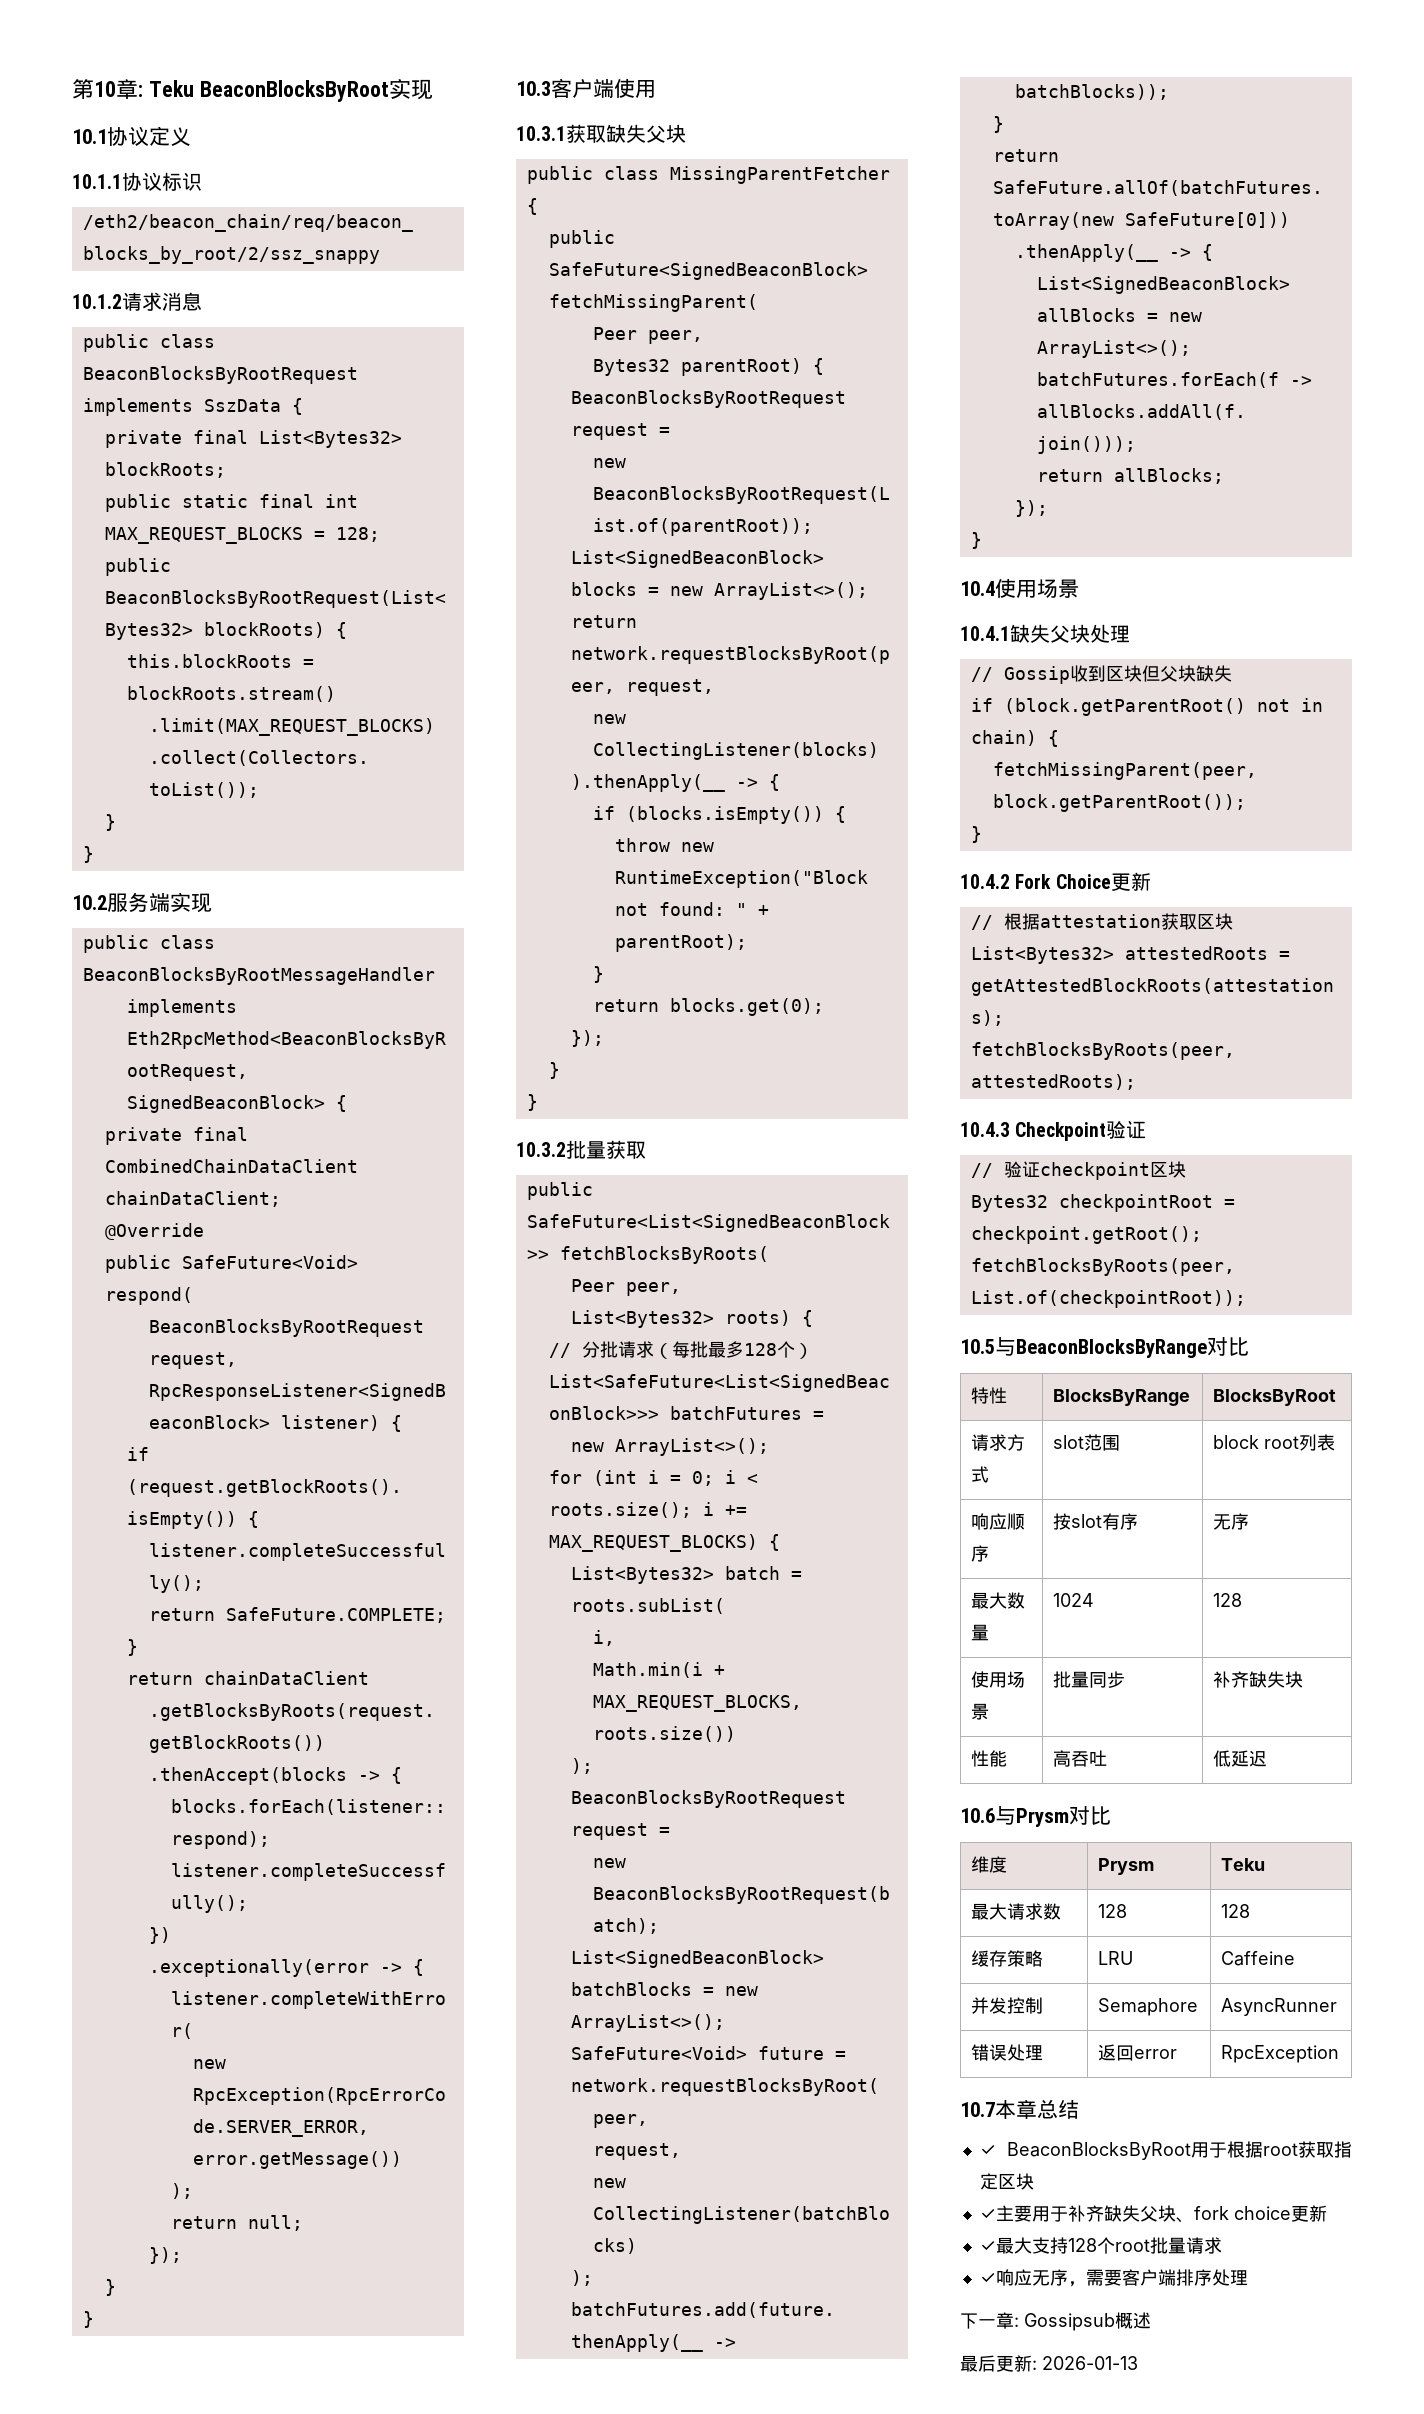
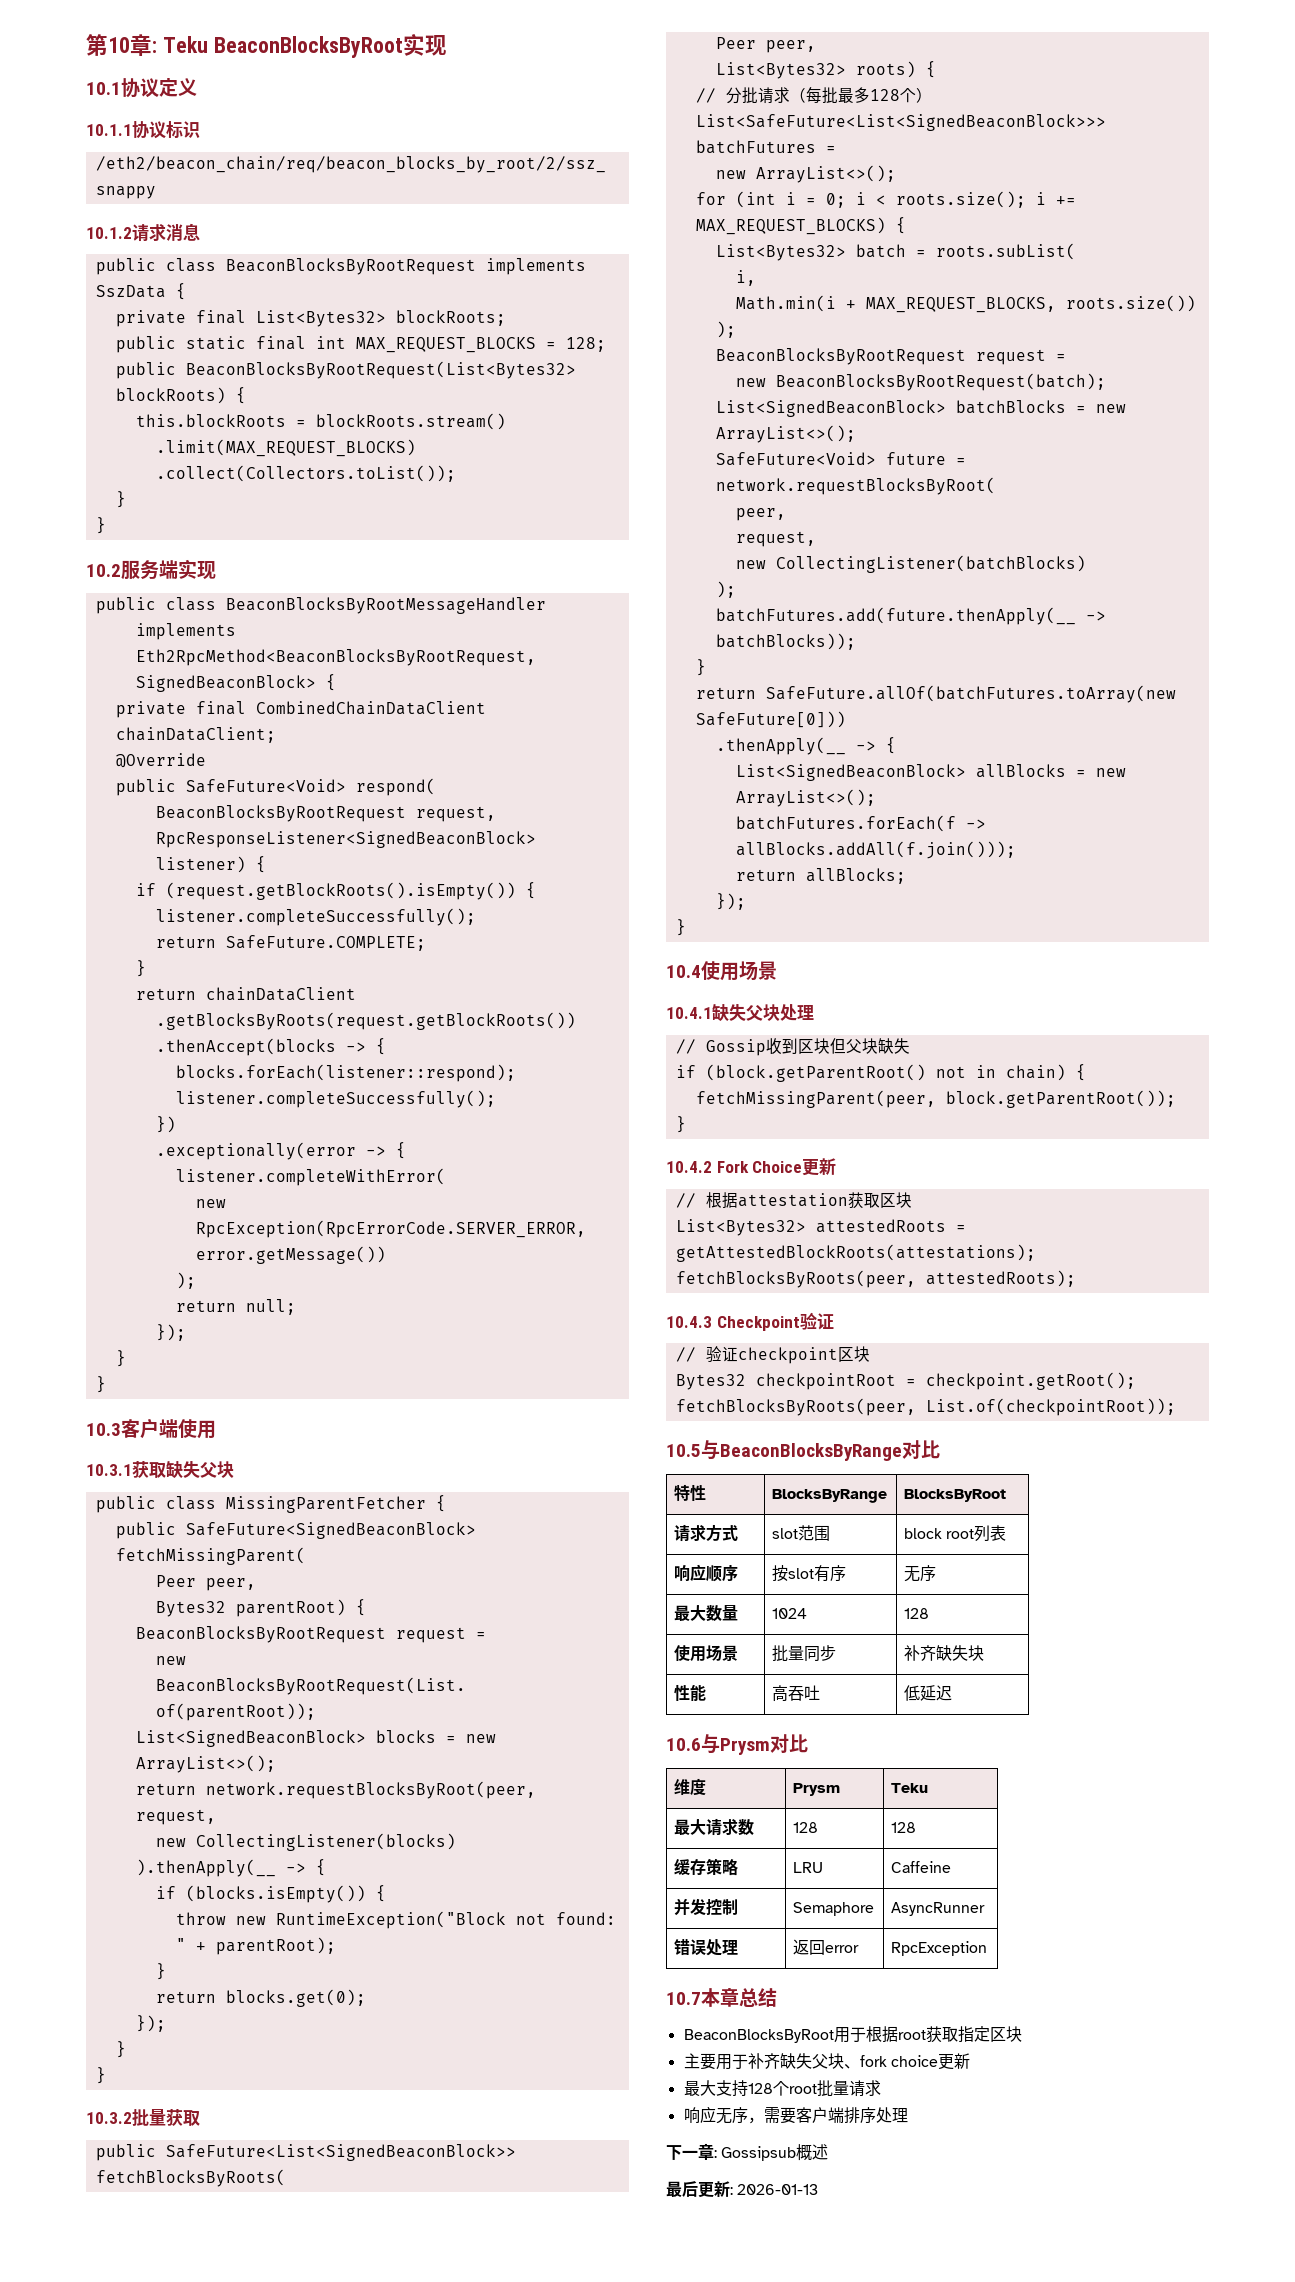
[979,2145,996,2156] ✓ -> (777, 1997) none
[979,2209,996,2220] ✓ -> (1022, 2034) none
[979,2241,996,2252] ✓ -> (970, 2061) none
[979,2273,996,2284] ✓ -> (881, 2088) none

